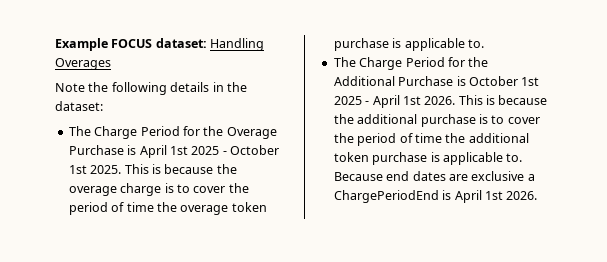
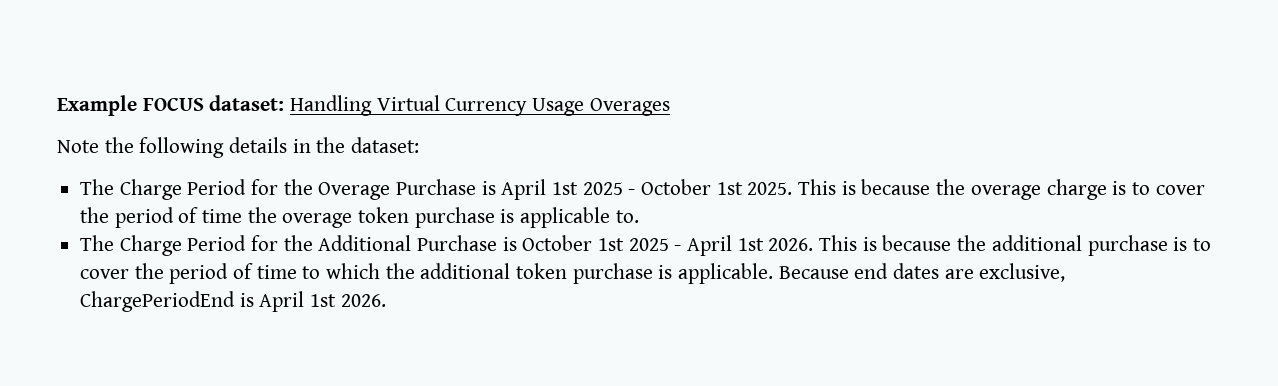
(265, 44) none -> [376,95,585,116] Virtual Currency Usage
(442, 138) none -> [302,263,381,279] to which
[442,152,523,165] applicable to. -> [678,263,774,284] applicable.
[471,171,535,181] exclusive a -> [979,263,1066,282] exclusive,

